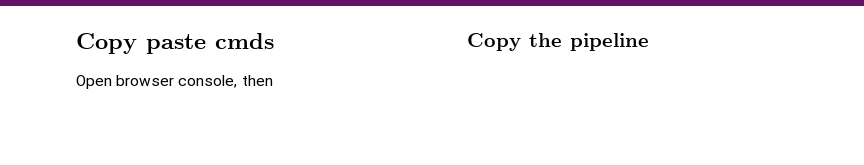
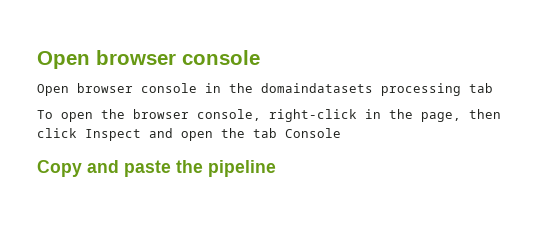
[76,33,274,54] [76,75,273,89] [467,33,521,51] Copy paste cmds // Open browser console, then // Copy -> [37,50,260,69] [37,83,493,96] [37,109,501,122] [37,128,341,141] [37,160,171,177] Open browser console // Open browser console in the domaindatasets processing tab // To open the browser console, right-click in the page, then click Inspect and open the tab Console // Copy and paste

